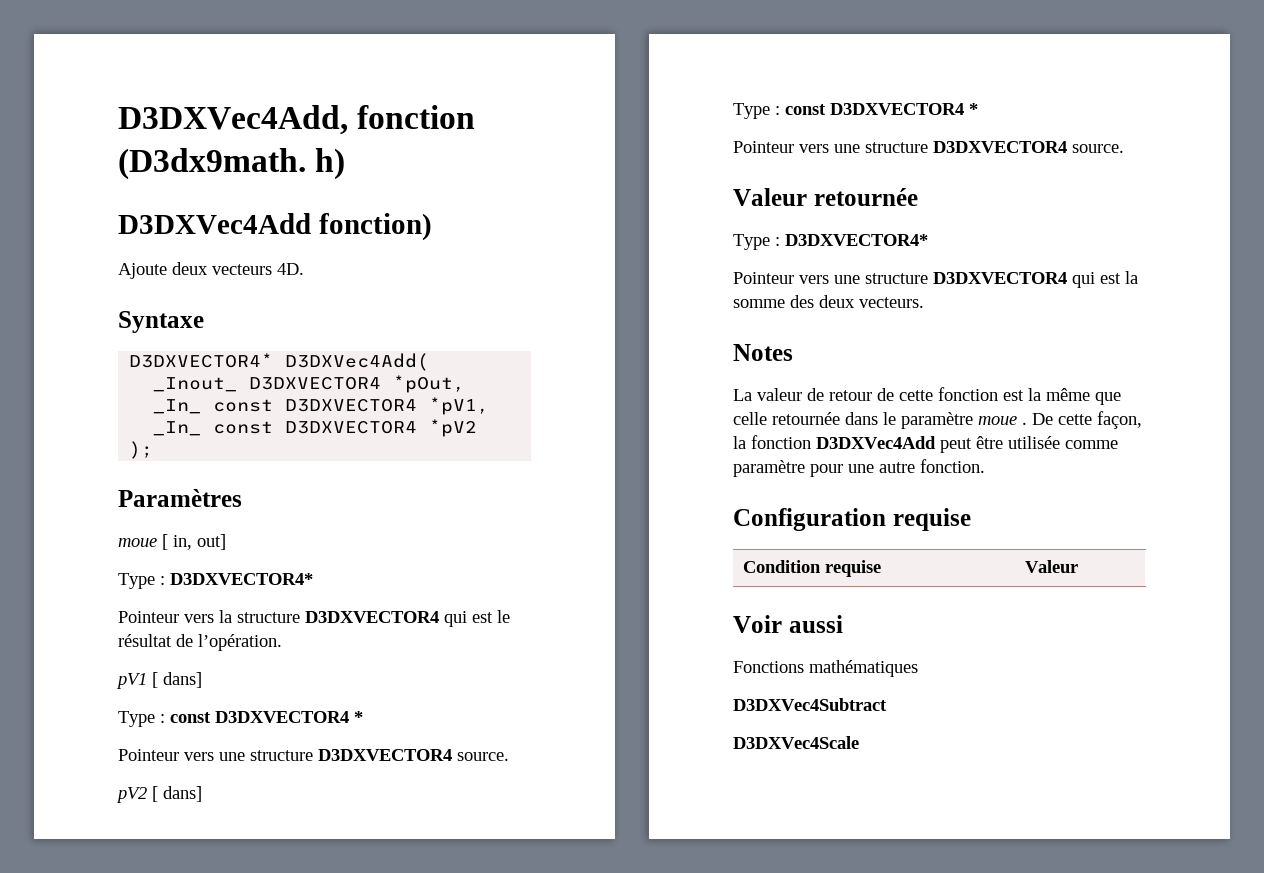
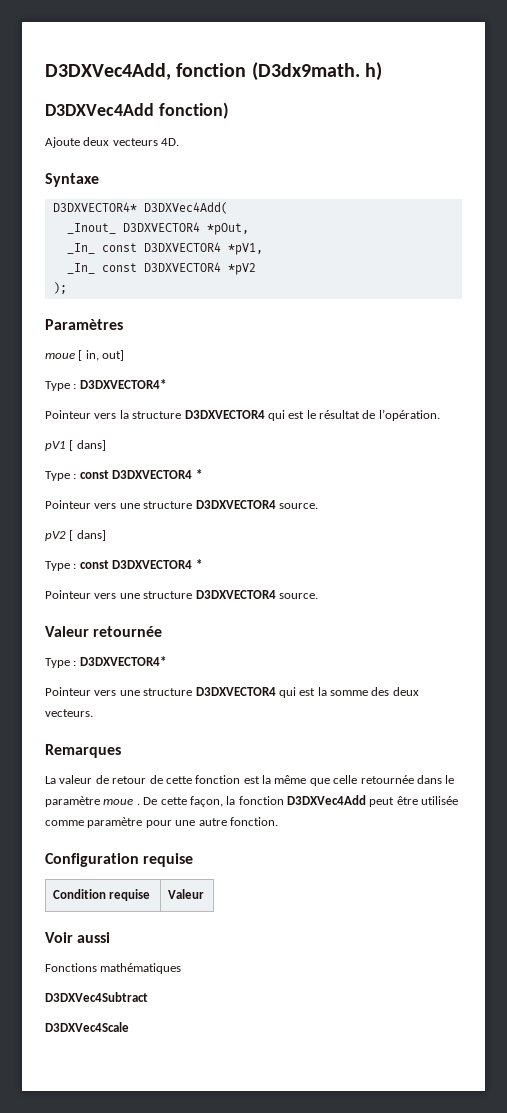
[733,344,793,361] Notes -> [45,744,121,758] Remarques

